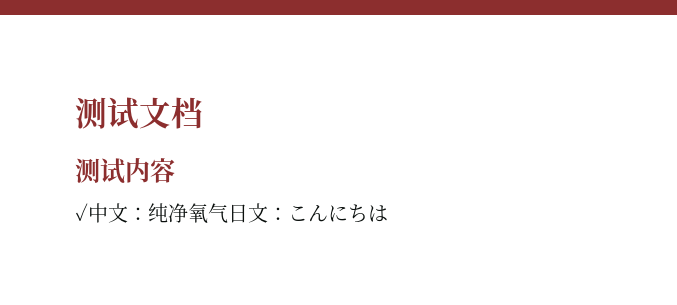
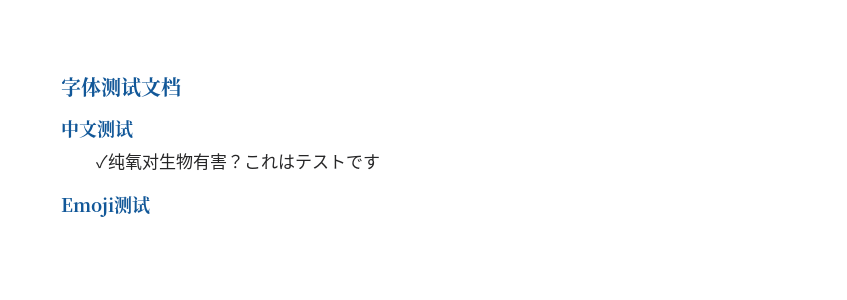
(75, 113) none -> [61,77,101,97] 字体
[75,158,175,184] 测试内容 -> [61,120,133,139] 中文测试
[88,203,388,224] 中文：纯净氧气日文：こんにちは -> [107,153,380,171] [61,196,150,217] 纯氧对生物有害？これはテストです // Emoji测试

